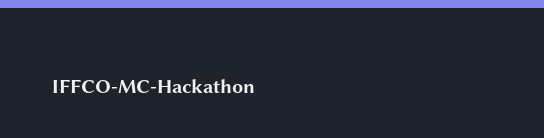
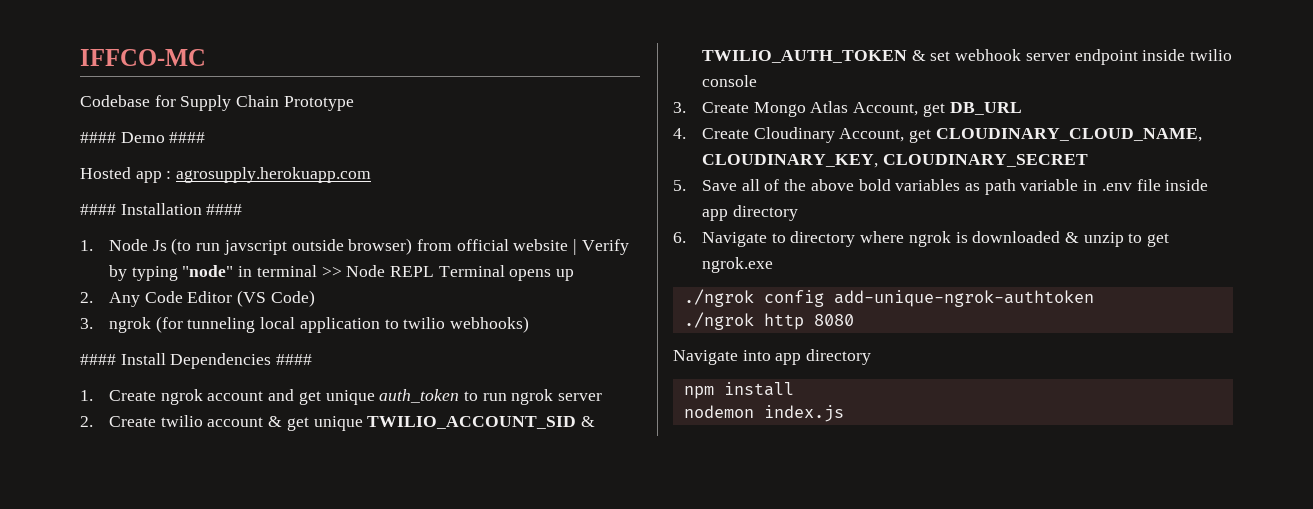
[52,79,255,93] IFFCO-MC-Hackathon -> [80,49,206,66] [80,95,354,111] [80,132,206,143] [80,167,372,183] [80,203,243,215] [80,238,629,255] [108,265,575,281] [80,290,315,307] [80,316,529,333] [80,353,313,369] [80,389,603,405] [80,415,595,431] [701,49,1232,65] [701,75,757,87] [673,101,1022,117] [673,127,1202,143] [701,154,1088,168] [673,179,1209,195] [701,205,798,221] [673,231,1170,247] [701,257,773,273] [683,289,1094,307] [683,312,854,330] [673,349,872,365] [683,382,794,399] [683,405,844,422] IFFCO-MC // Codebase for Supply Chain Prototype // #### Demo #### // Hosted app : agrosupply.herokuapp.com // #### Installation #### // 1. Node Js (to run javscript outside browser) from official website | Verify by typing "node" in terminal >> Node REPL Terminal opens up // 2. Any Code Editor (VS Code) // 3. ngrok (for tunneling local application to twilio webhooks) // #### Install Dependencies #### // 1. Create ngrok account and get unique auth_token to run ngrok server // 2. Create twilio account & get unique TWILIO_ACCOUNT_SID & TWILIO_AUTH_TOKEN & set webhook server endpoint inside twilio console // 3. Create Mongo Atlas Account, get DB_URL // 4. Create Cloudinary Account, get CLOUDINARY_CLOUD_NAME, CLOUDINARY_KEY, CLOUDINARY_SECRET // 5. Save all of the above bold variables as path variable in .env file inside app directory // 6. Navigate to directory where ngrok is downloaded & unzip to get ngrok.exe // ./ngrok config add-unique-ngrok-authtoken // ./ngrok http 8080 // Navigate into app directory // npm install // nodemon index.js

